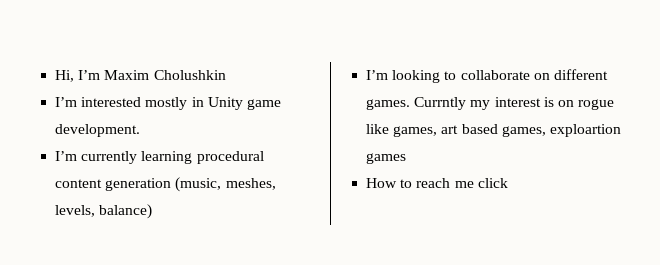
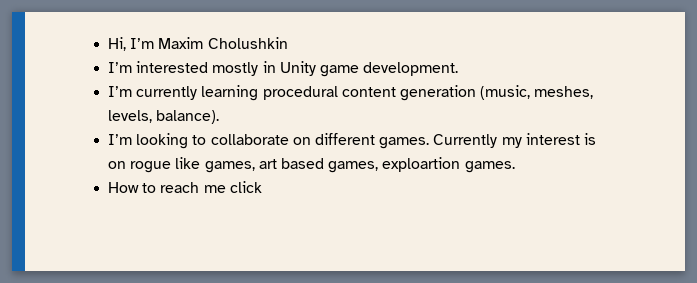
[99,204,153,219] balance) -> [156,110,220,124] balance).
[414,97,467,110] Currntly -> [433,134,498,148] Currently
[366,153,407,164] games -> [464,161,515,173] games.

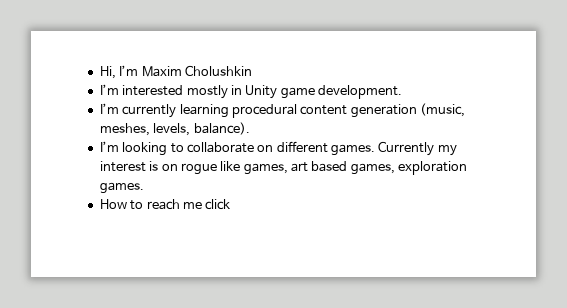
[382,157,461,172] exploartion -> [398,161,468,175] exploration

